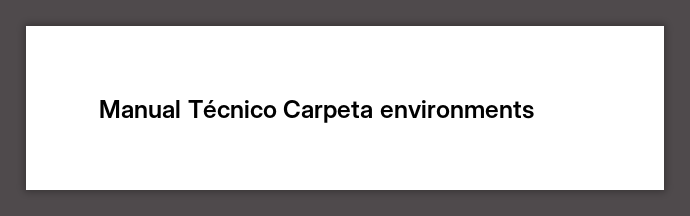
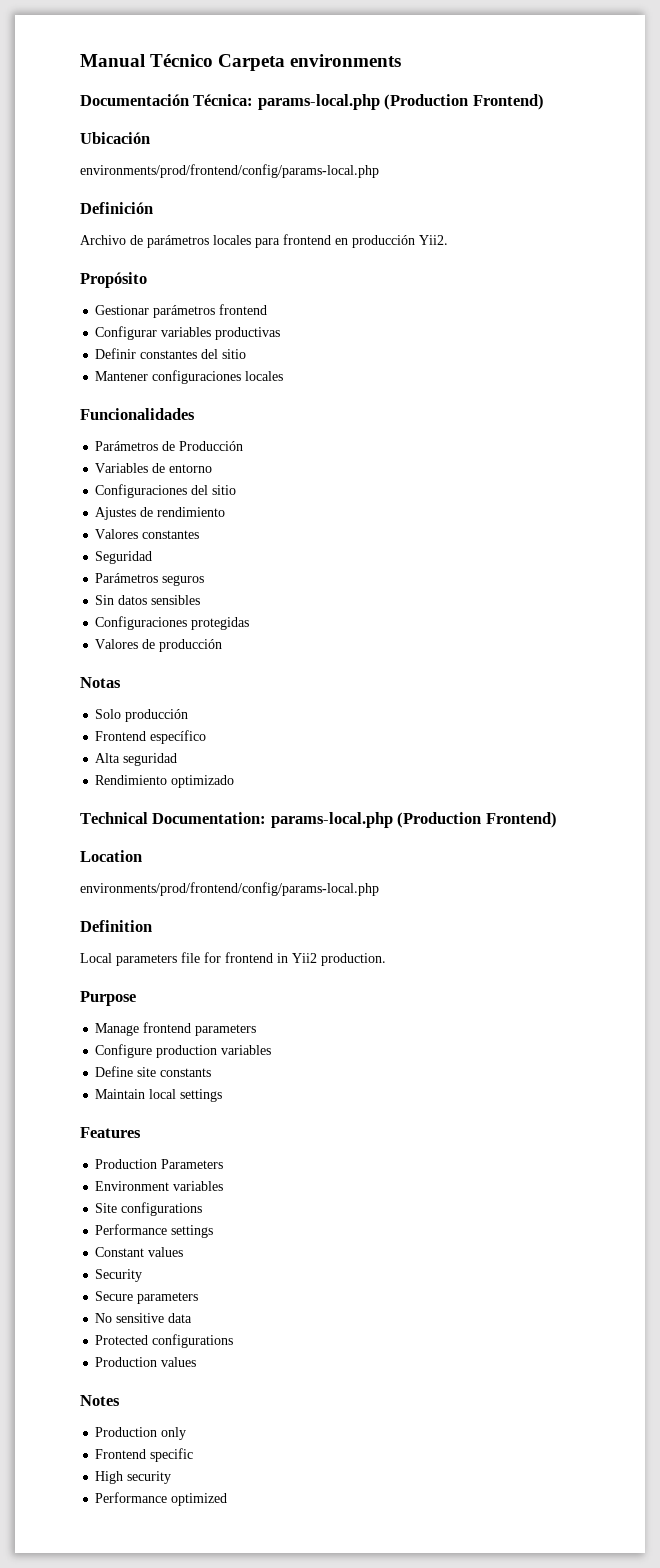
(534, 109) none -> [80,94,544,110] [80,132,150,144] [80,164,379,178] [80,202,153,214] [80,234,448,248] [80,272,147,288] [95,304,268,318] [95,326,281,340] [95,348,247,359] [95,370,284,384] [80,408,195,420] [95,441,244,451] [95,463,213,473] [95,484,237,498] [95,507,226,520] [95,529,200,539] [95,551,153,564] [95,573,205,586] [95,595,201,605] [95,616,250,630] [95,639,223,652] [80,677,121,688] [95,709,189,722] [95,730,207,744] [95,753,178,766] [95,775,235,788] [80,812,557,828] [80,850,142,862] [80,882,379,896] [80,920,152,932] [80,952,386,966] [80,991,136,1006] [95,1022,257,1036] [95,1044,272,1058] [95,1066,212,1077] [95,1089,223,1102] [80,1127,141,1138] [95,1159,224,1169] [95,1181,224,1191] [95,1202,203,1216] [95,1224,214,1238] [95,1247,184,1257] [95,1269,143,1282] [95,1291,199,1304] [95,1313,193,1323] [95,1334,234,1348] [95,1357,197,1367] [80,1395,120,1406] [95,1427,187,1440] [95,1448,194,1462] [95,1471,172,1484] [95,1492,228,1506] // Documentación Técnica: params-local.php (Production Frontend) // Ubicación // environments/prod/frontend/config/params-local.php // Definición // Archivo de parámetros locales para frontend en producción Yii2. // Propósito // Gestionar parámetros frontend // Configurar variables productivas // Definir constantes del sitio // Mantener configuraciones locales // Funcionalidades // Parámetros de Producción // Variables de entorno // Configuraciones del sitio // Ajustes de rendimiento // Valores constantes // Seguridad // Parámetros seguros // Sin datos sensibles // Configuraciones protegidas // Valores de producción // Notas // Solo producción // Frontend específico // Alta seguridad // Rendimiento optimizado // Technical Documentation: params-local.php (Production Frontend) // Location // environments/prod/frontend/config/params-local.php // Definition // Local parameters file for frontend in Yii2 production. // Purpose // Manage frontend parameters // Configure production variables // Define site constants // Maintain local settings // Features // Production Parameters // Environment variables // Site configurations // Performance settings // Constant values // Security // Secure parameters // No sensitive data // Protected configurations // Production values // Notes // Production only // Frontend specific // High security // Performance optimized

